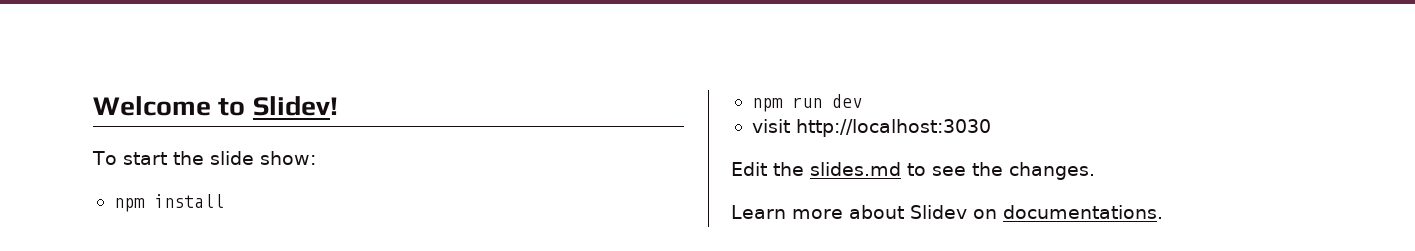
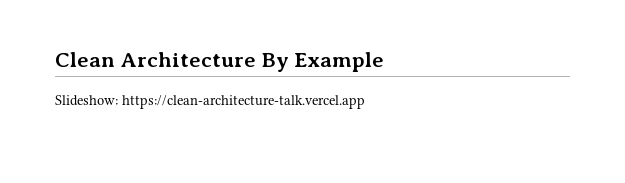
[93,96,338,116] [92,151,316,165] [113,194,224,212] [751,94,862,112] [751,119,991,137] [731,162,1095,180] [731,205,1163,219] Welcome to Slidev! // To start the slide show: // npm install // npm run dev // visit http://localhost:3030 // Edit the slides.md to see the changes. // Learn more about Slidev on documentations. -> [55,52,385,72] [55,95,365,109] Clean Architecture By Example // Slideshow: https://clean-architecture-talk.vercel.app

